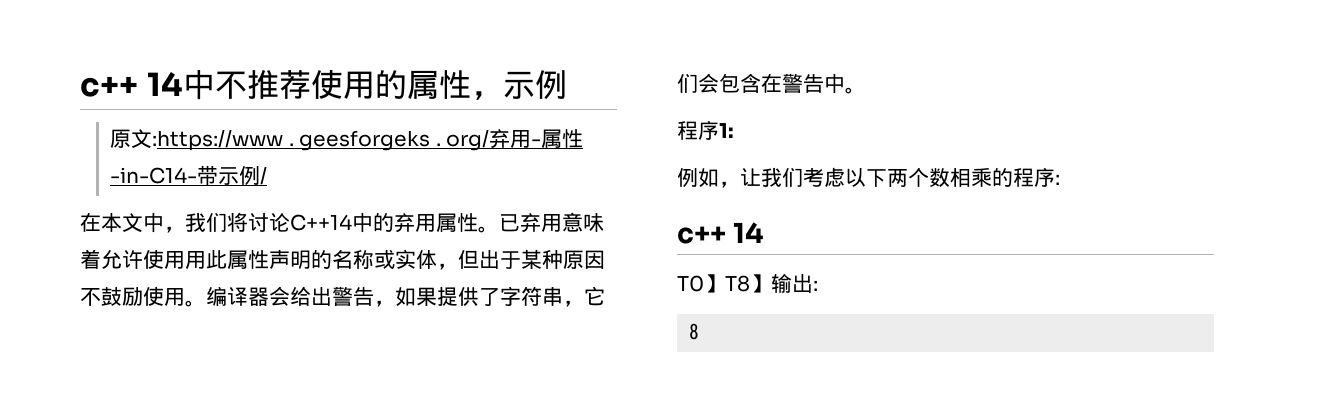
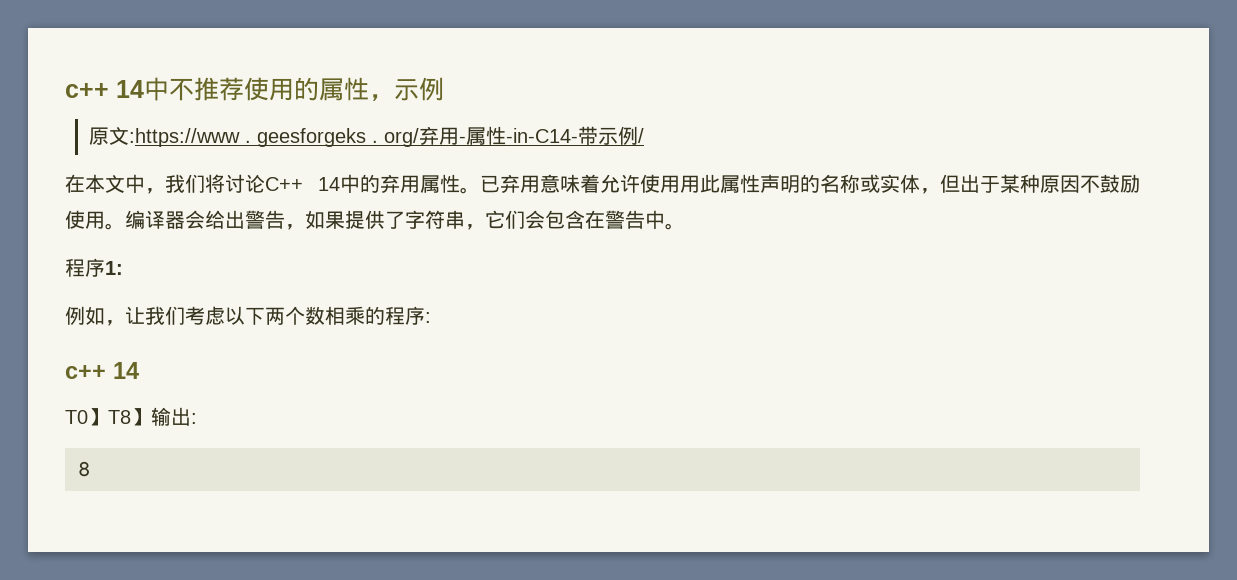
[290,214,352,231] C++14 -> [265,177,340,191] C++ 14

